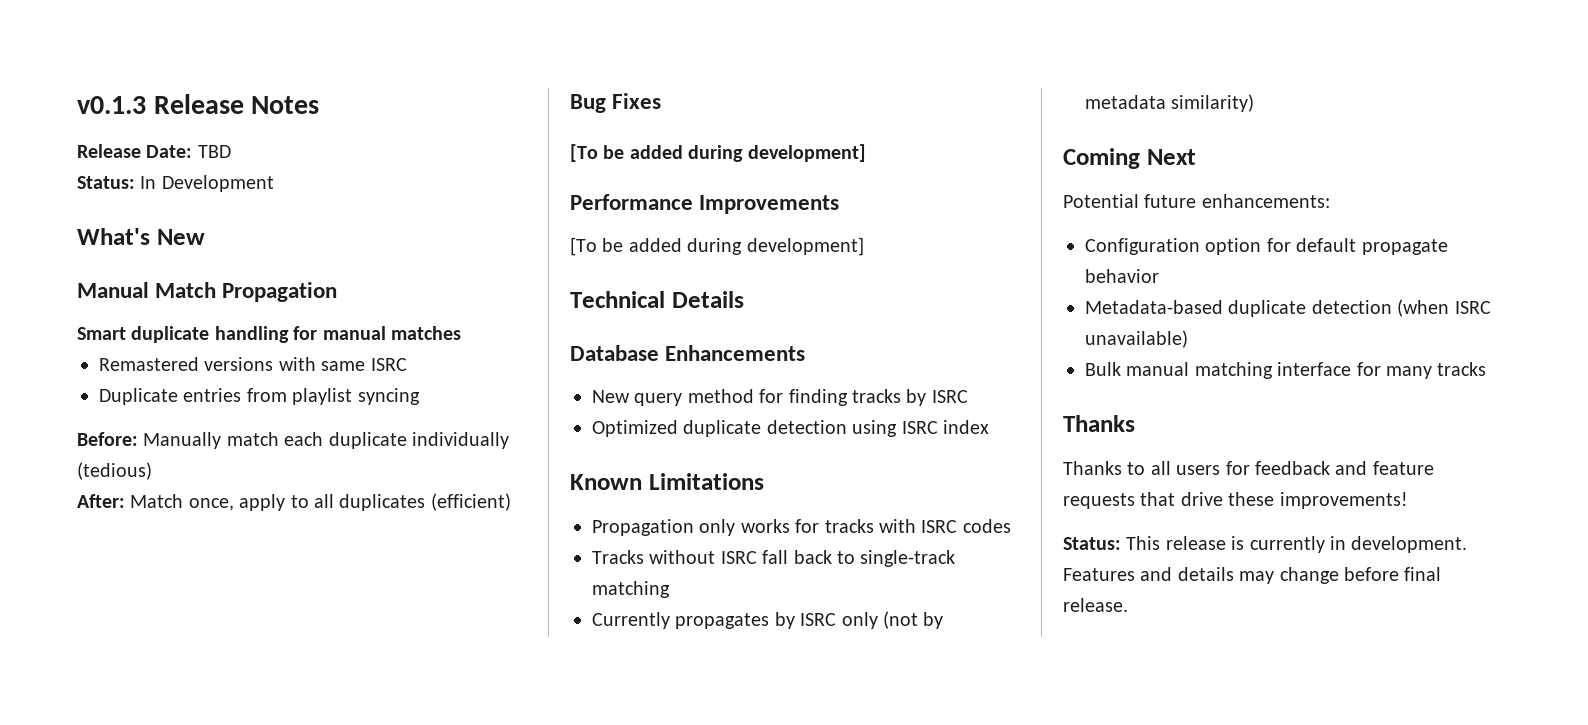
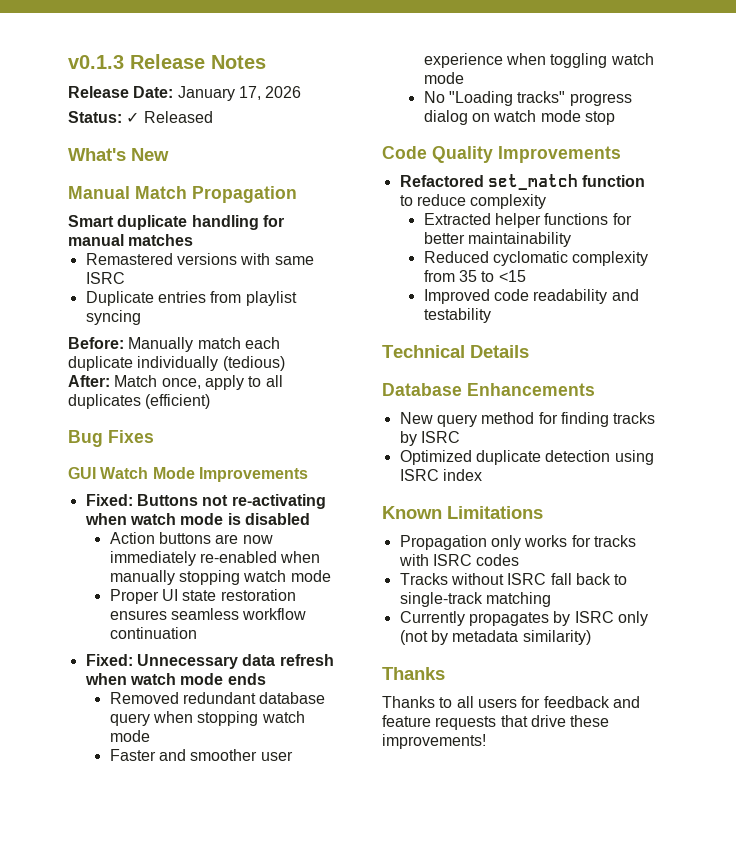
[197,145,231,158] [77,175,274,192] TBD // Status: In Development -> [177,86,302,101] [68,111,213,123] January 17, 2026 // Status: ✓ Released
[570,144,866,162] [570,194,840,214] [570,237,864,256] [To be added during development] // Performance Improvements // [To be added during development] -> [68,467,308,482] [85,494,326,509] [84,513,310,525] [109,532,273,544] [109,551,321,566] [109,570,331,585] [109,589,296,604] [109,608,307,620] [109,627,197,639] [85,654,334,669] [84,673,266,685] [109,692,326,704] [109,711,305,726] [109,730,150,742] [109,749,293,761] [423,53,654,68] [423,72,464,84] [423,91,632,106] [423,110,615,125] [382,146,621,163] [399,174,646,190] [399,194,547,209] [423,213,632,228] [423,232,571,247] [423,251,649,266] [423,270,526,282] [423,289,639,304] [423,308,491,323] GUI Watch Mode Improvements // Fixed: Buttons not re-activating when watch mode is disabled // Action buttons are now immediately re-enabled when manually stopping watch mode // Proper UI state restoration ensures seamless workflow continuation // Fixed: Unnecessary data refresh when watch mode ends // Removed redundant database query when stopping watch mode // Faster and smoother user experience when toggling watch mode // No "Loading tracks" progress dialog on watch mode stop // Code Quality Improvements // Refactored set_match function to reduce complexity // Extracted helper functions for better maintainability // Reduced cyclomatic complexity from 35 to <15 // Improved code readability and testability
[1063,148,1196,169] [1063,194,1330,208] [1085,238,1448,255] [1085,269,1159,283] [1085,299,1491,317] [1085,330,1188,348] [1085,362,1487,379] // Coming Next // Potential future enhancements: // Configuration option for default propagate behavior // Metadata-based duplicate detection (when ISRC unavailable) // Bulk manual matching interface for many tracks -> (591, 637) none
[1063,536,1468,553] [1063,567,1442,584] [1063,598,1128,612] // Status: This release is currently in development. Features and details may change before final release. -> (486, 741) none

